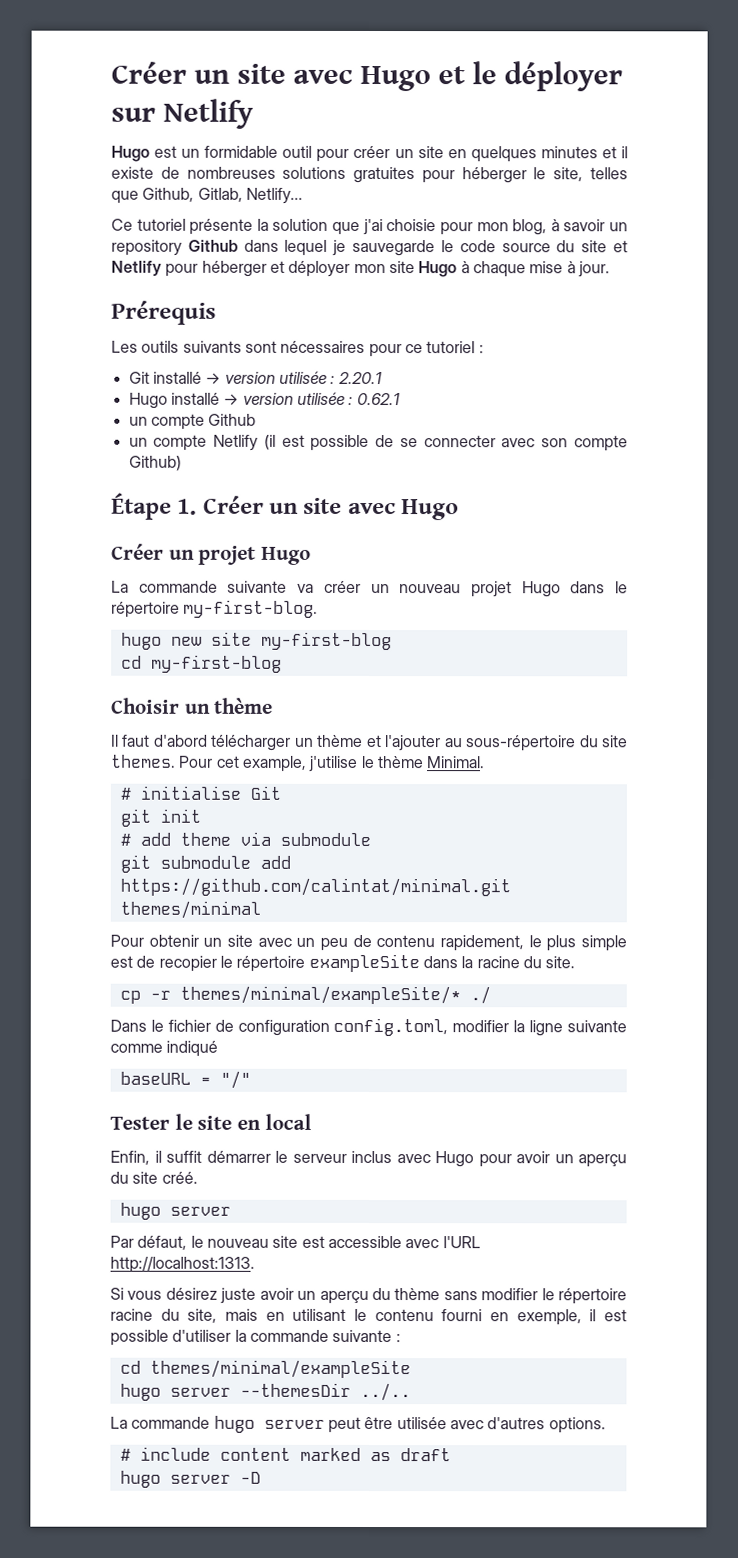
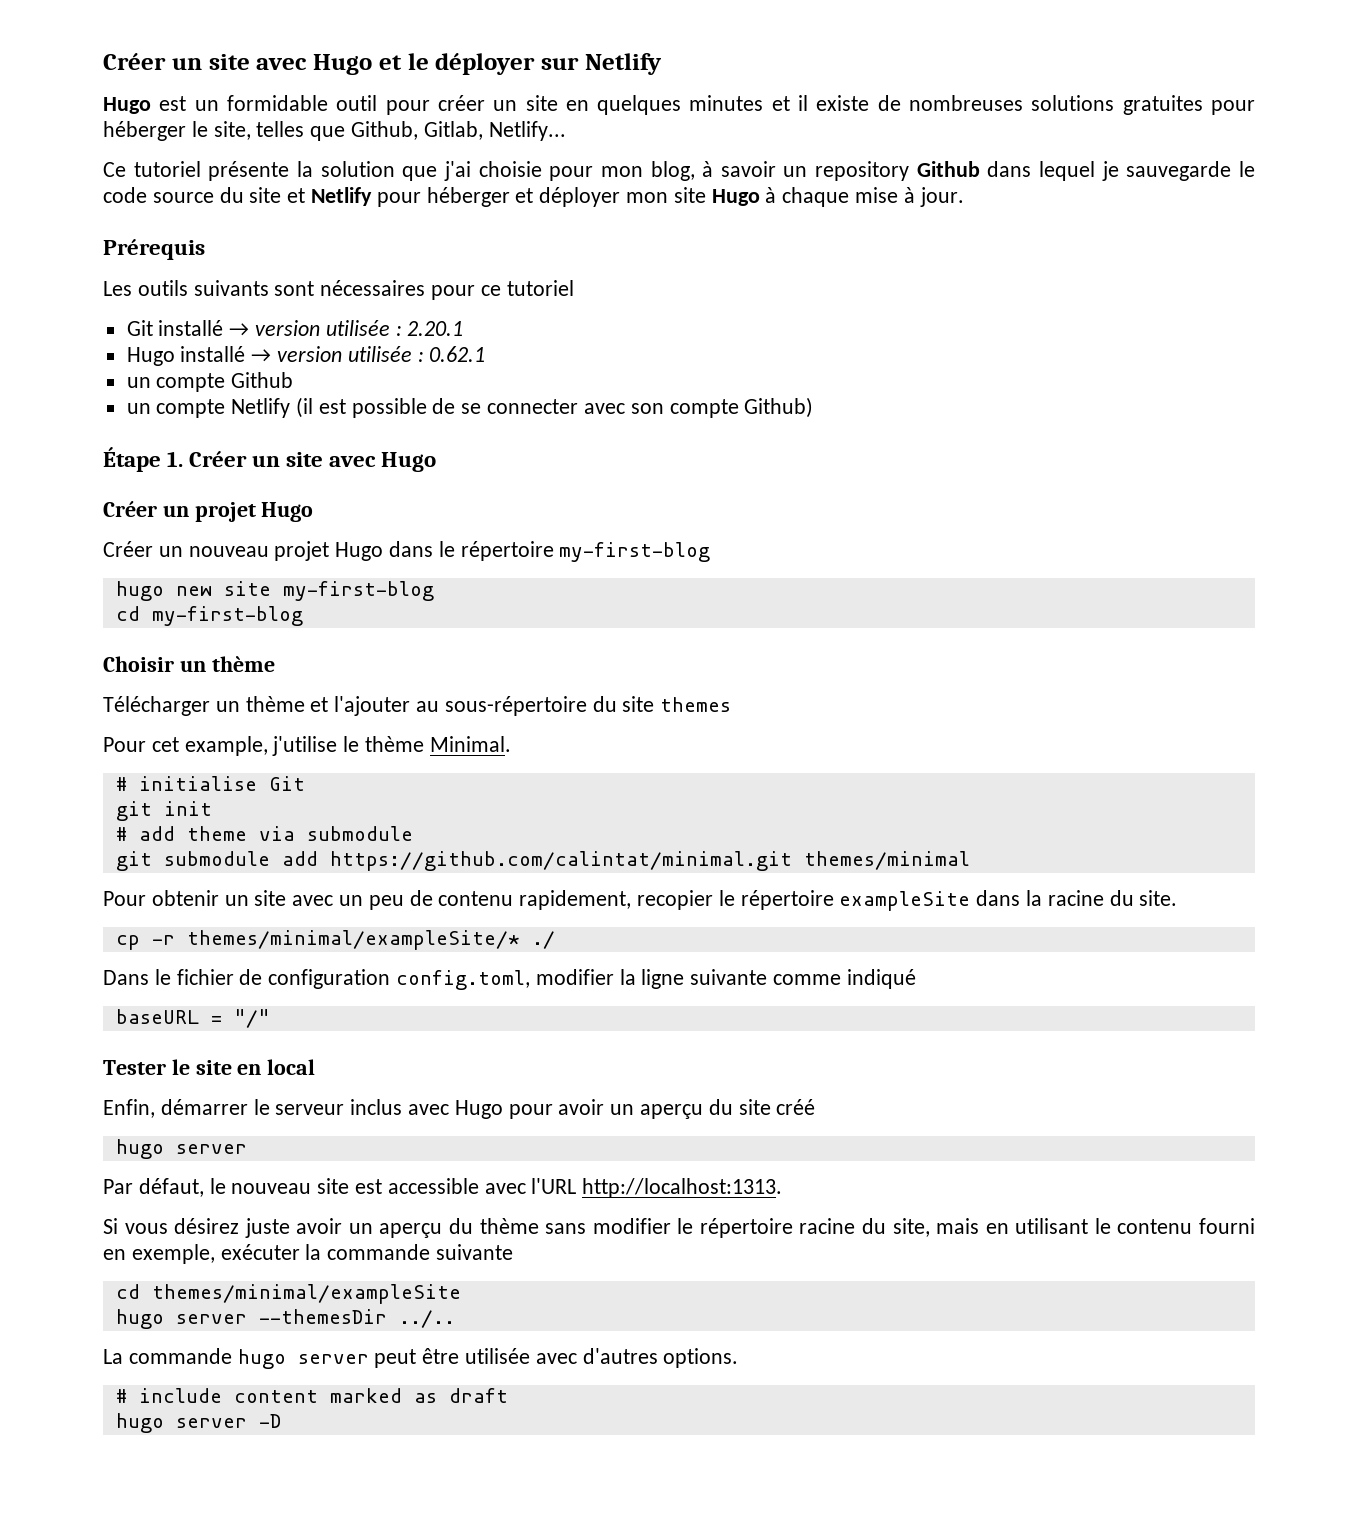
[478,344,484,354] : -> (574, 288) none
[111,580,361,593] La commande suivante va créer -> [103,541,153,557] Créer
[183,599,319,618] my-first-blog. -> [559,542,711,562] my-first-blog
[111,734,292,751] Il faut d'abord télécharger -> [103,696,210,716] Télécharger
[111,754,176,768] themes. -> [660,697,732,712] themes //
[528,935,627,952] [110,955,156,968] le plus simple est de -> (632, 900) none
[154,1150,202,1163] il suffit -> (155, 1108) none
[161,1171,198,1184] créé. -> [776,1099,816,1115] créé
[589,1309,627,1322] [110,1329,232,1346] il est possible d'utiliser -> [220,1244,300,1260] exécuter
[395,1333,401,1343] : -> (514, 1252) none

